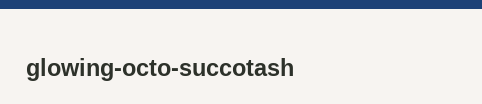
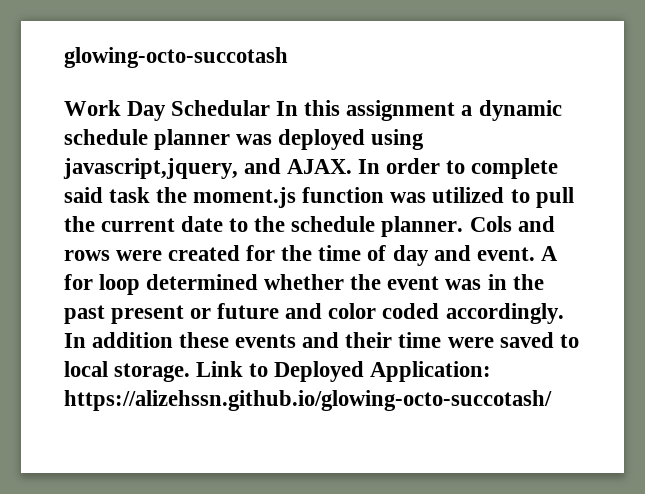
(294, 69) none -> [64,100,562,121] [64,129,425,150] [63,158,559,179] [64,187,574,208] [64,216,555,237] [64,245,558,266] [64,274,544,295] [64,303,564,324] [64,332,579,348] [64,361,492,382] [64,390,552,411] // Work Day Schedular In this assignment a dynamic schedule planner was deployed using javascript,jquery, and AJAX. In order to complete said task the moment.js function was utilized to pull the current date to the schedule planner. Cols and rows were created for the time of day and event. A for loop determined whether the event was in the past present or future and color coded accordingly. In addition these events and their time were saved to local storage. Link to Deployed Application: https://alizehssn.github.io/glowing-octo-succotash/

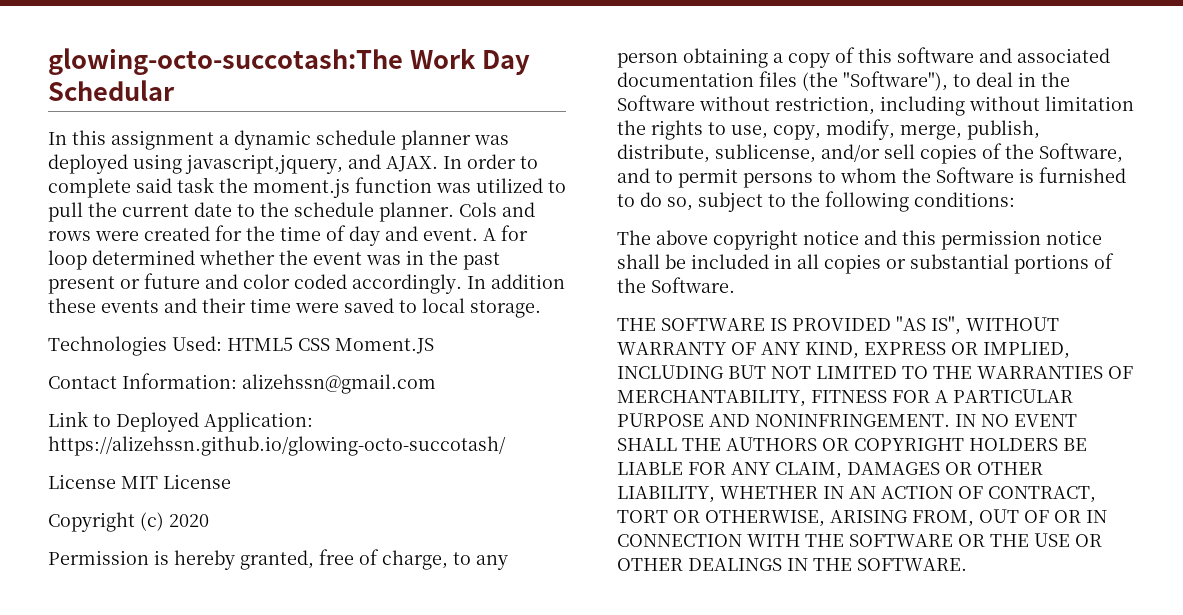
[64,47,288,68] glowing-octo-succotash // -> [48,48,403,75] glowing-octo-succotash:The
(271, 108) none -> (175, 90) //
(191, 372) none -> [48,336,434,356] [48,373,436,394] // Technologies Used: HTML5 CSS Moment.JS // Contact Information: alizehssn@gmail.com //
(552, 400) none -> [48,474,231,489] [48,512,209,532] [48,549,508,570] [617,47,1110,68] [617,71,1070,91] [617,95,1134,116] [617,119,1040,140] [617,143,1123,164] [617,167,1126,188] [617,191,1015,212] [617,230,1102,250] [617,253,1114,274] [617,277,735,293] [617,316,1059,335] [617,342,1070,359] [617,365,1133,379] [617,389,1073,407] [617,413,1077,427] [617,437,1087,451] [617,462,1043,479] [617,486,1096,503] [617,509,1107,527] [617,533,1102,547] [617,558,967,571] // License MIT License // Copyright (c) 2020 // Permission is hereby granted, free of charge, to any person obtaining a copy of this software and associated documentation files (the "Software"), to deal in the Software without restriction, including without limitation the rights to use, copy, modify, merge, publish, distribute, sublicense, and/or sell copies of the Software, and to permit persons to whom the Software is furnished to do so, subject to the following conditions: // The above copyright notice and this permission notice shall be included in all copies or substantial portions of the Software. // THE SOFTWARE IS PROVIDED "AS IS", WITHOUT WARRANTY OF ANY KIND, EXPRESS OR IMPLIED, INCLUDING BUT NOT LIMITED TO THE WARRANTIES OF MERCHANTABILITY, FITNESS FOR A PARTICULAR PURPOSE AND NONINFRINGEMENT. IN NO EVENT SHALL THE AUTHORS OR COPYRIGHT HOLDERS BE LIABLE FOR ANY CLAIM, DAMAGES OR OTHER LIABILITY, WHETHER IN AN ACTION OF CONTRACT, TORT OR OTHERWISE, ARISING FROM, OUT OF OR IN CONNECTION WITH THE SOFTWARE OR THE USE OR OTHER DEALINGS IN THE SOFTWARE.

